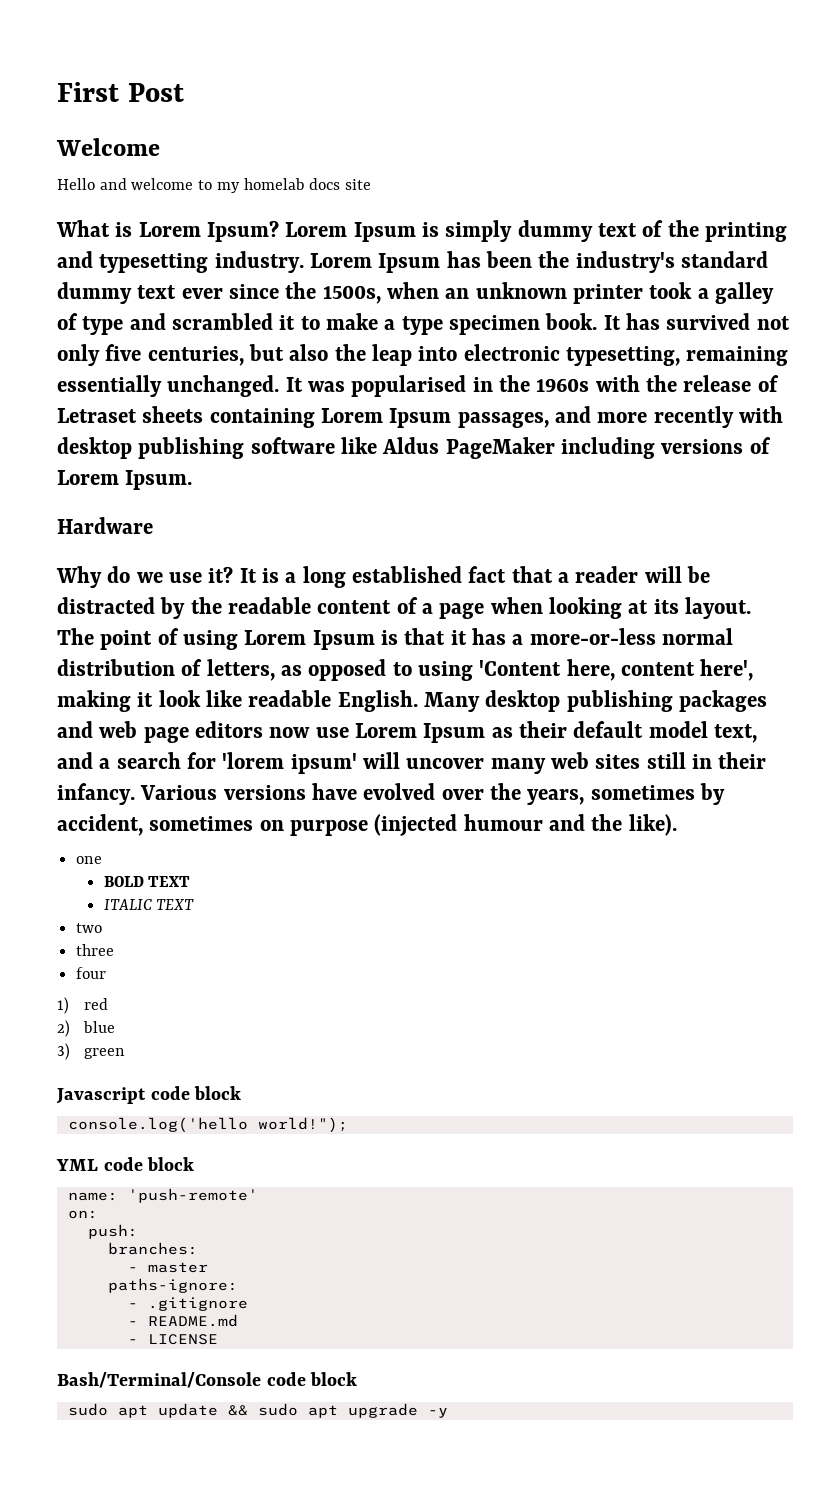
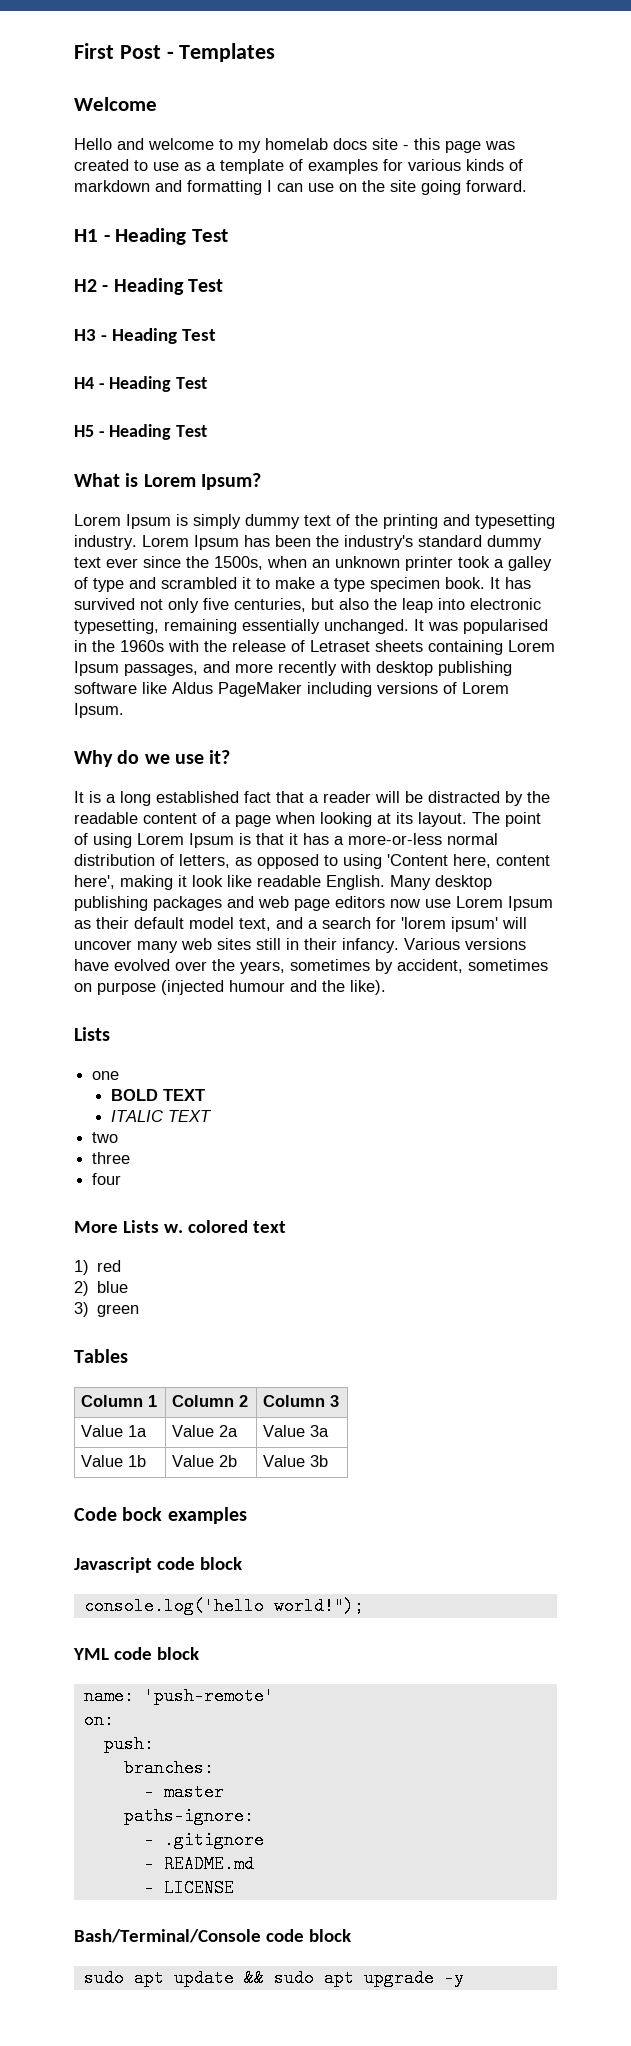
(184, 92) none -> [166,43,276,62] - Templates
(372, 184) none -> [403,138,515,153] [74,159,523,174] [74,180,527,195] [74,228,228,245] [74,278,223,295] [74,328,216,344] [74,376,208,392] [74,424,208,440] - this page was created to use as a template of examples for various kinds of markdown and formatting I can use on the site going forward. // H1 - Heading Test // H2 - Heading Test // H3 - Heading Test // H4 - Heading Test // H5 - Heading Test
(280, 231) none -> (261, 481) //
[57,517,153,534] // Hardware -> (124, 710) none
(234, 574) none -> (231, 757) //
(677, 825) none -> [74,1027,110,1041] // Lists
(107, 973) none -> [74,1220,286,1233] // More Lists w. colored text
(126, 1053) none -> [74,1349,128,1363] [80,1395,157,1407] [171,1395,248,1407] [262,1395,339,1407] [80,1425,147,1437] [171,1425,238,1437] [262,1425,329,1437] [80,1455,146,1467] [171,1455,237,1467] [262,1455,328,1467] [74,1507,247,1524] // Tables // Column 1 | Column 2 | Column 3 // Value 1a | Value 2a | Value 3a // Value 1b | Value 2b | Value 3b // Code bock examples

